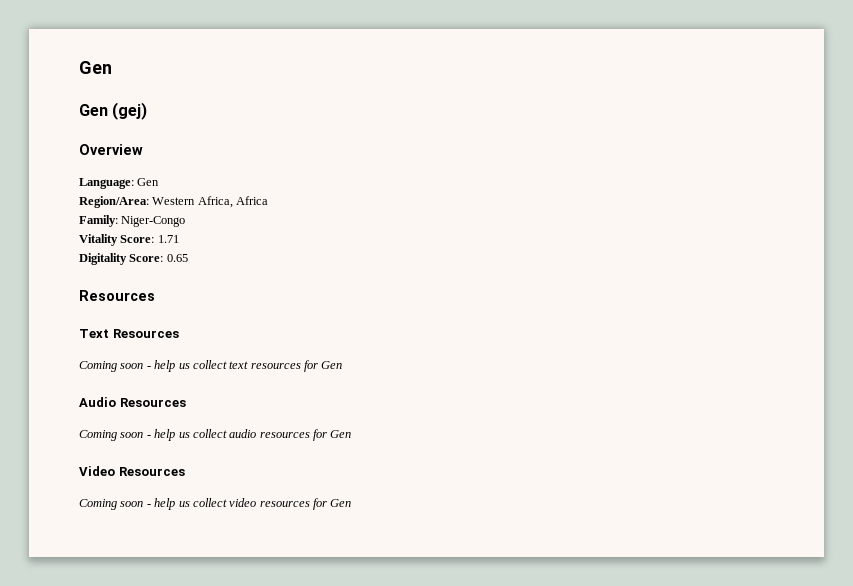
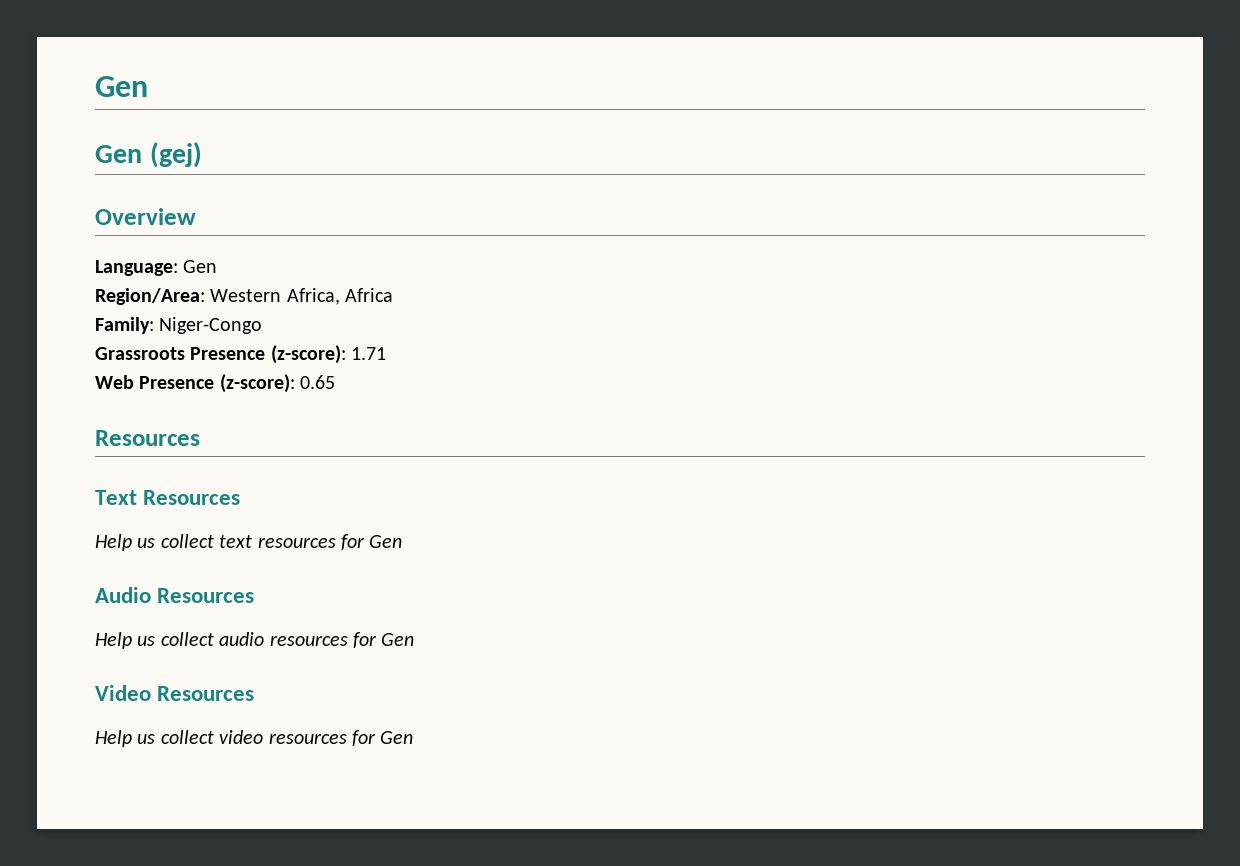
[79,234,179,246] [79,253,164,265] Vitality Score: 1.71 // Digitality Score: -> [95,345,387,364] [95,374,295,393] Grassroots Presence (z-score): 1.71 // Web Presence (z-score):
[79,360,176,372] Coming soon - help -> [95,534,132,551] Help
[79,429,176,441] Coming soon - help -> [95,632,132,649] Help
[79,498,176,510] Coming soon - help -> [95,730,132,747] Help

